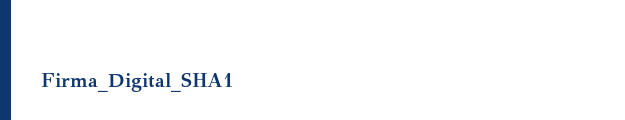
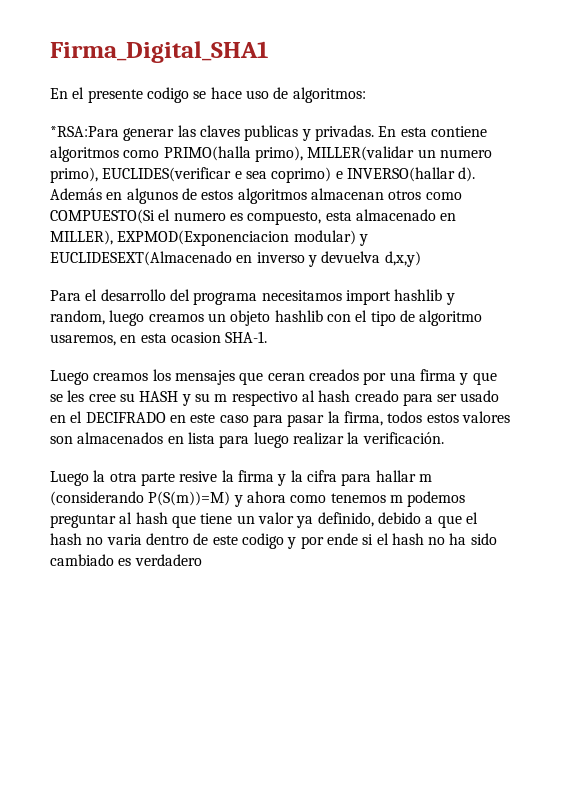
(233, 82) none -> [50,87,366,103] [50,125,487,141] [50,146,492,162] [50,167,476,183] [50,188,462,204] [50,209,457,225] [50,230,368,246] [50,251,421,267] [50,289,455,305] [50,310,483,326] [50,331,268,346] [50,369,497,385] [50,390,500,406] [50,411,510,427] [50,432,444,448] [50,470,432,486] [50,491,466,507] [50,512,478,528] [50,533,497,549] [50,554,202,566] // En el presente codigo se hace uso de algoritmos: // *RSA:Para generar las claves publicas y privadas. En esta contiene algoritmos como PRIMO(halla primo), MILLER(validar un numero primo), EUCLIDES(verificar e sea coprimo) e INVERSO(hallar d). Además en algunos de estos algoritmos almacenan otros como COMPUESTO(Si el numero es compuesto, esta almacenado en MILLER), EXPMOD(Exponenciacion modular) y EUCLIDESEXT(Almacenado en inverso y devuelva d,x,y) // Para el desarrollo del programa necesitamos import hashlib y random, luego creamos un objeto hashlib con el tipo de algoritmo usaremos, en esta ocasion SHA-1. // Luego creamos los mensajes que ceran creados por una firma y que se les cree su HASH y su m respectivo al hash creado para ser usado en el DECIFRADO en este caso para pasar la firma, todos estos valores son almacenados en lista para luego realizar la verificación. // Luego la otra parte resive la firma y la cifra para hallar m (considerando P(S(m))=M) y ahora como tenemos m podemos preguntar al hash que tiene un valor ya definido, debido a que el hash no varia dentro de este codigo y por ende si el hash no ha sido cambiado es verdadero

